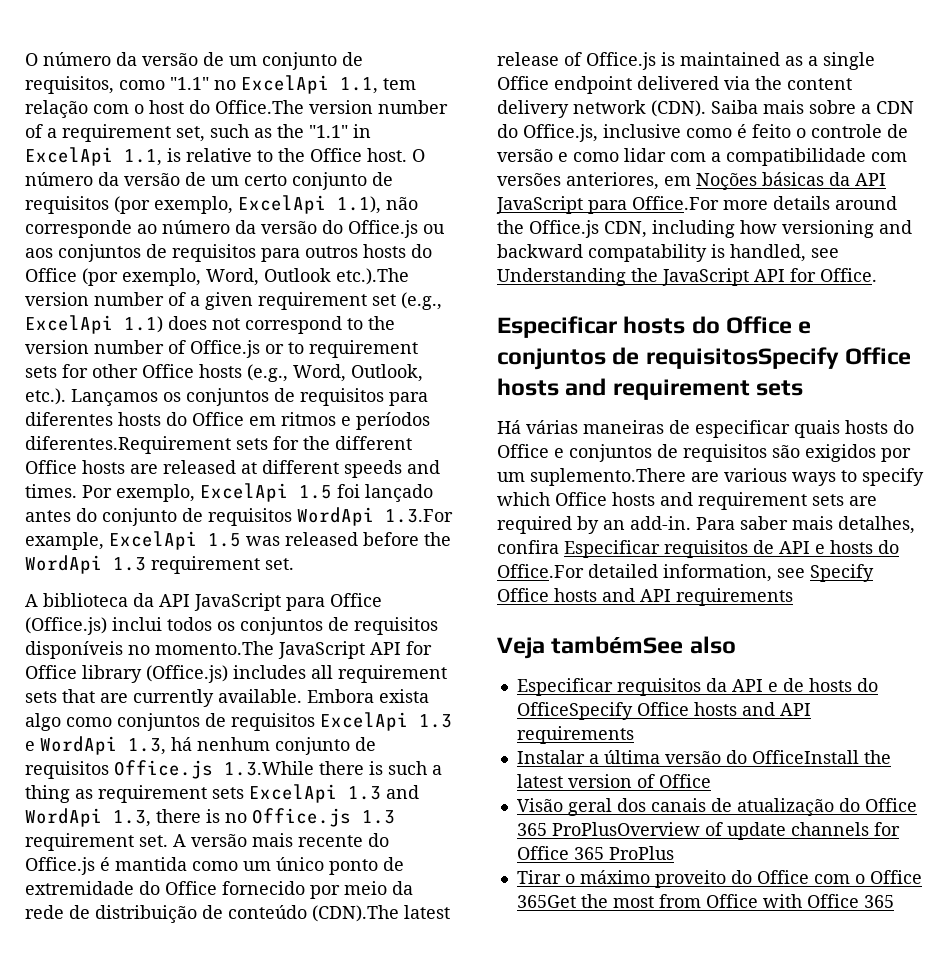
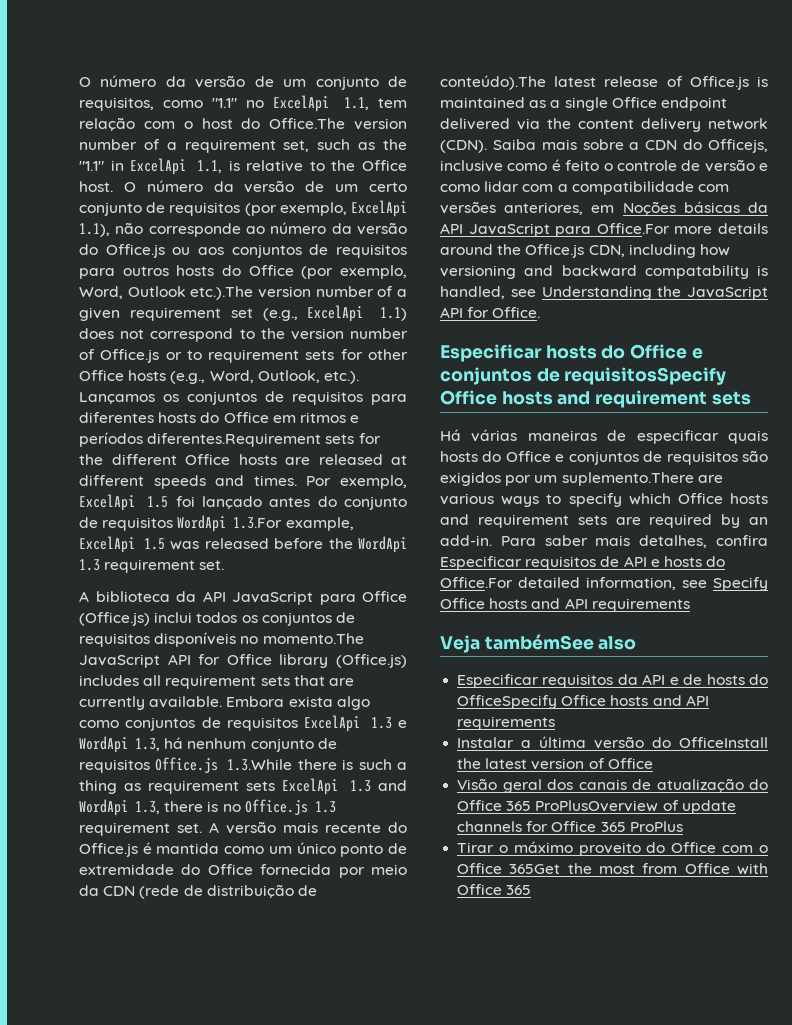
[222,881,305,895] fornecido -> [260,864,332,875] fornecida
[25,905,64,919] rede -> [103,885,180,899] CDN (rede
[228,905,399,922] conteúdo (CDN).The -> [440,75,546,90] conteúdo).The
[523,124,598,142] Office.js, -> [708,139,768,153] Officejs,

